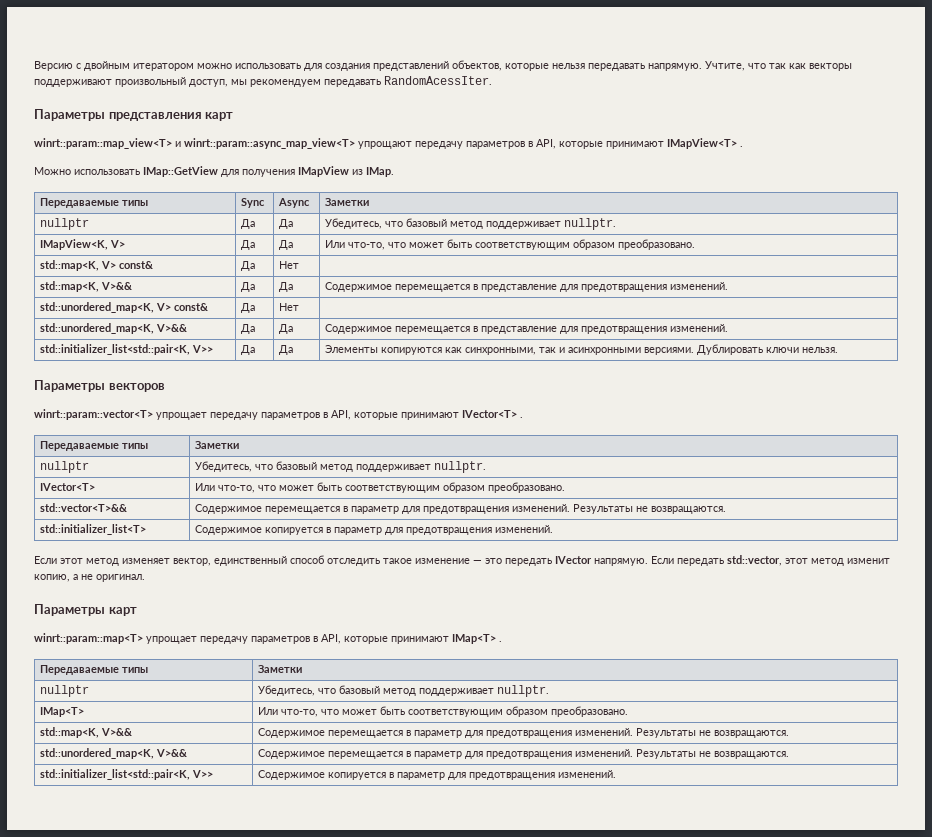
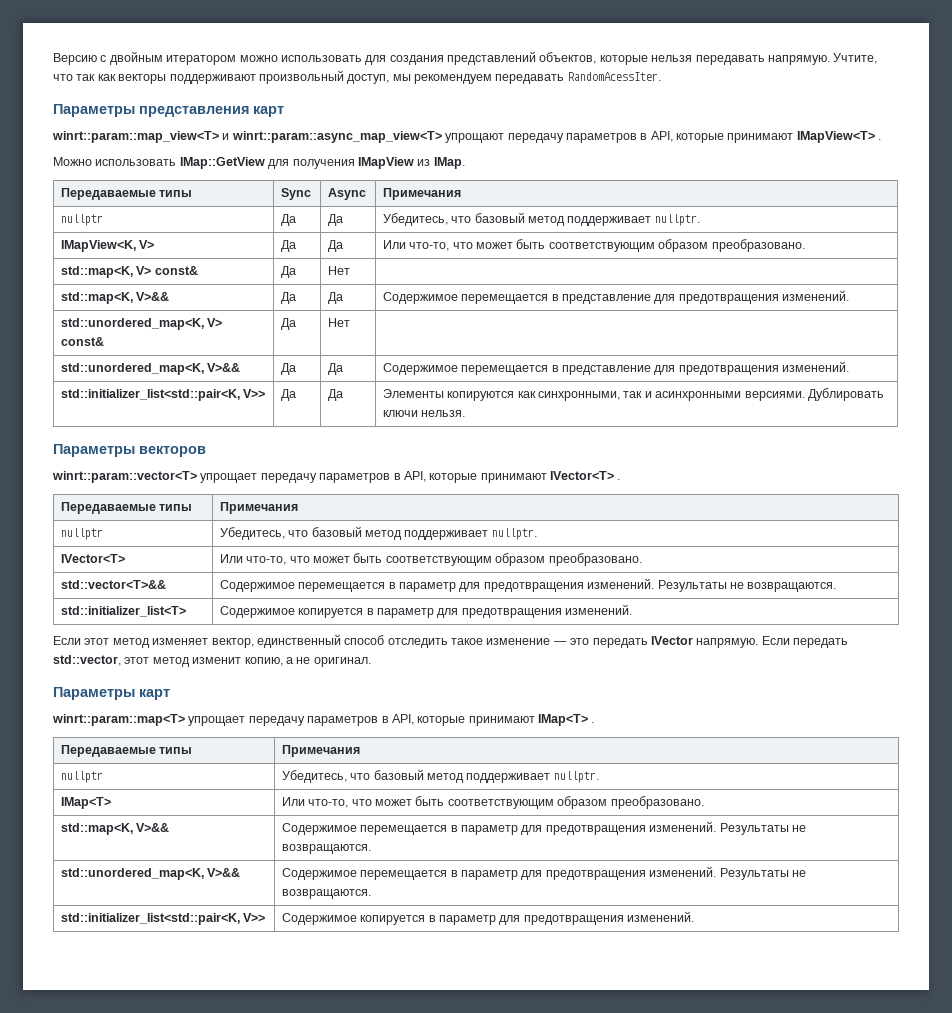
[324,198,369,206] Заметки -> [382,188,461,200] Примечания
[194,441,239,449] Заметки -> [219,502,298,514] Примечания
[257,665,302,673] Заметки -> [281,745,360,757] Примечания

